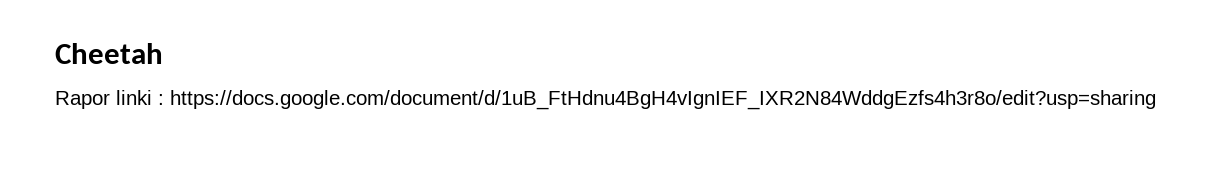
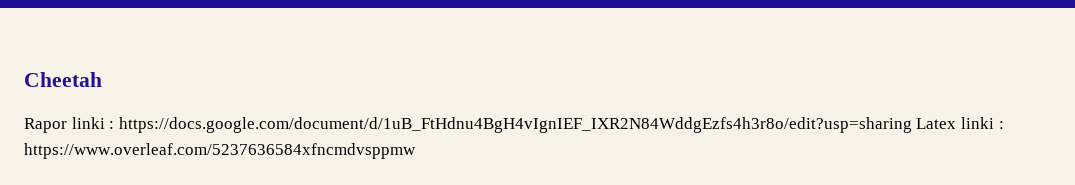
(1156, 100) none -> [916,117,1004,129] [24,143,416,159] Latex linki : https://www.overleaf.com/5237636584xfncmdvsppmw

